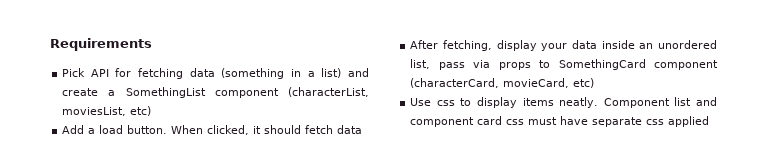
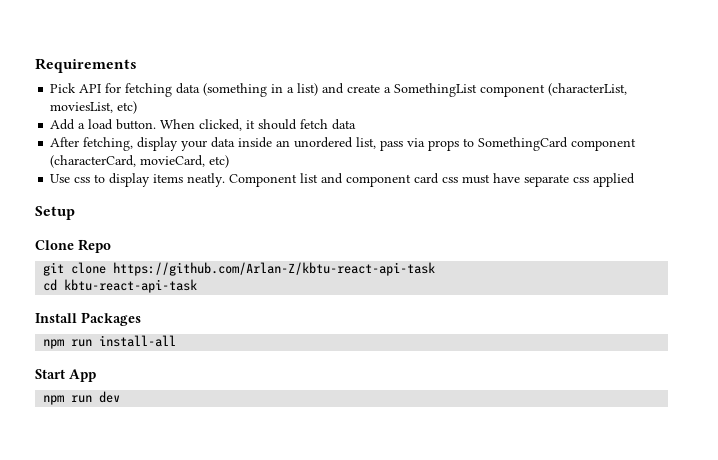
(710, 121) none -> [35,206,75,220] [35,239,111,253] [43,262,436,276] [43,279,198,293] [35,312,141,326] [43,335,177,349] [35,369,96,382] [43,391,121,405] // Setup // Clone Repo // git clone https://github.com/Arlan-Z/kbtu-react-api-task // cd kbtu-react-api-task // Install Packages // npm run install-all // Start App // npm run dev

